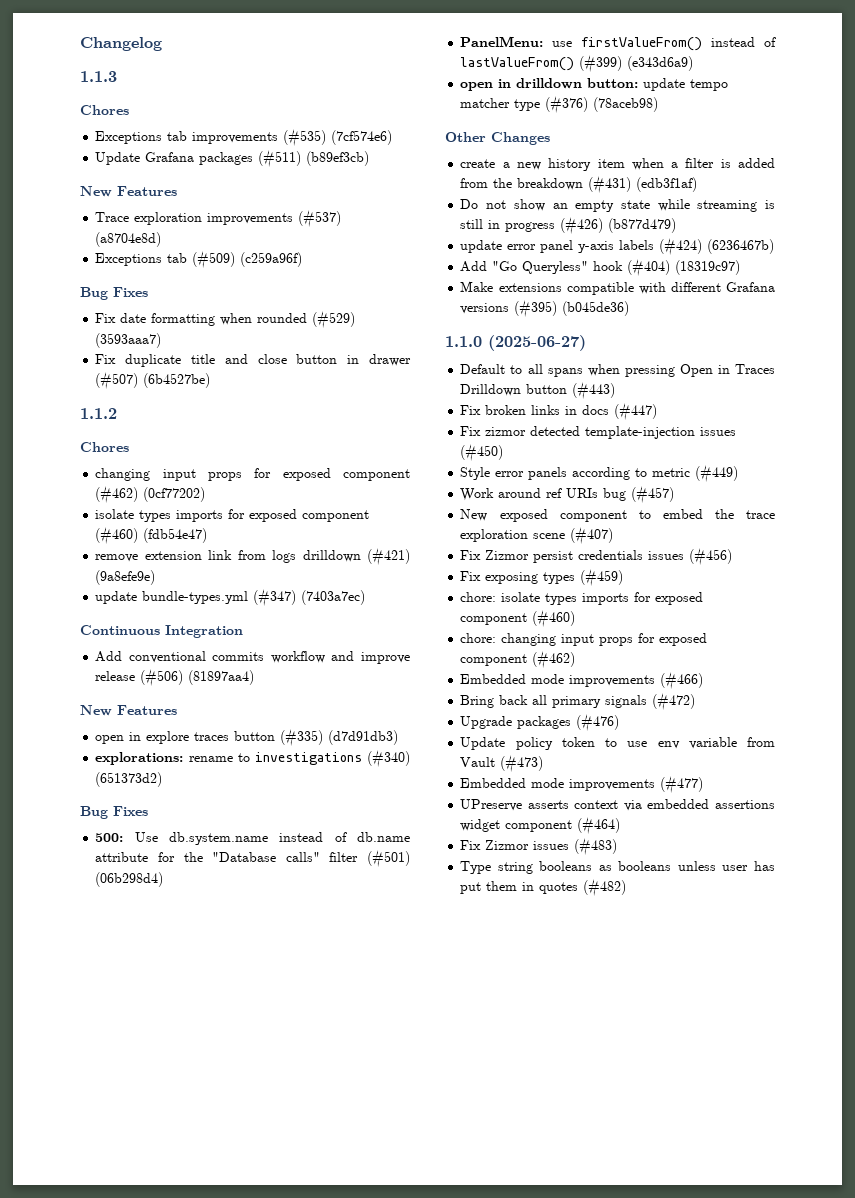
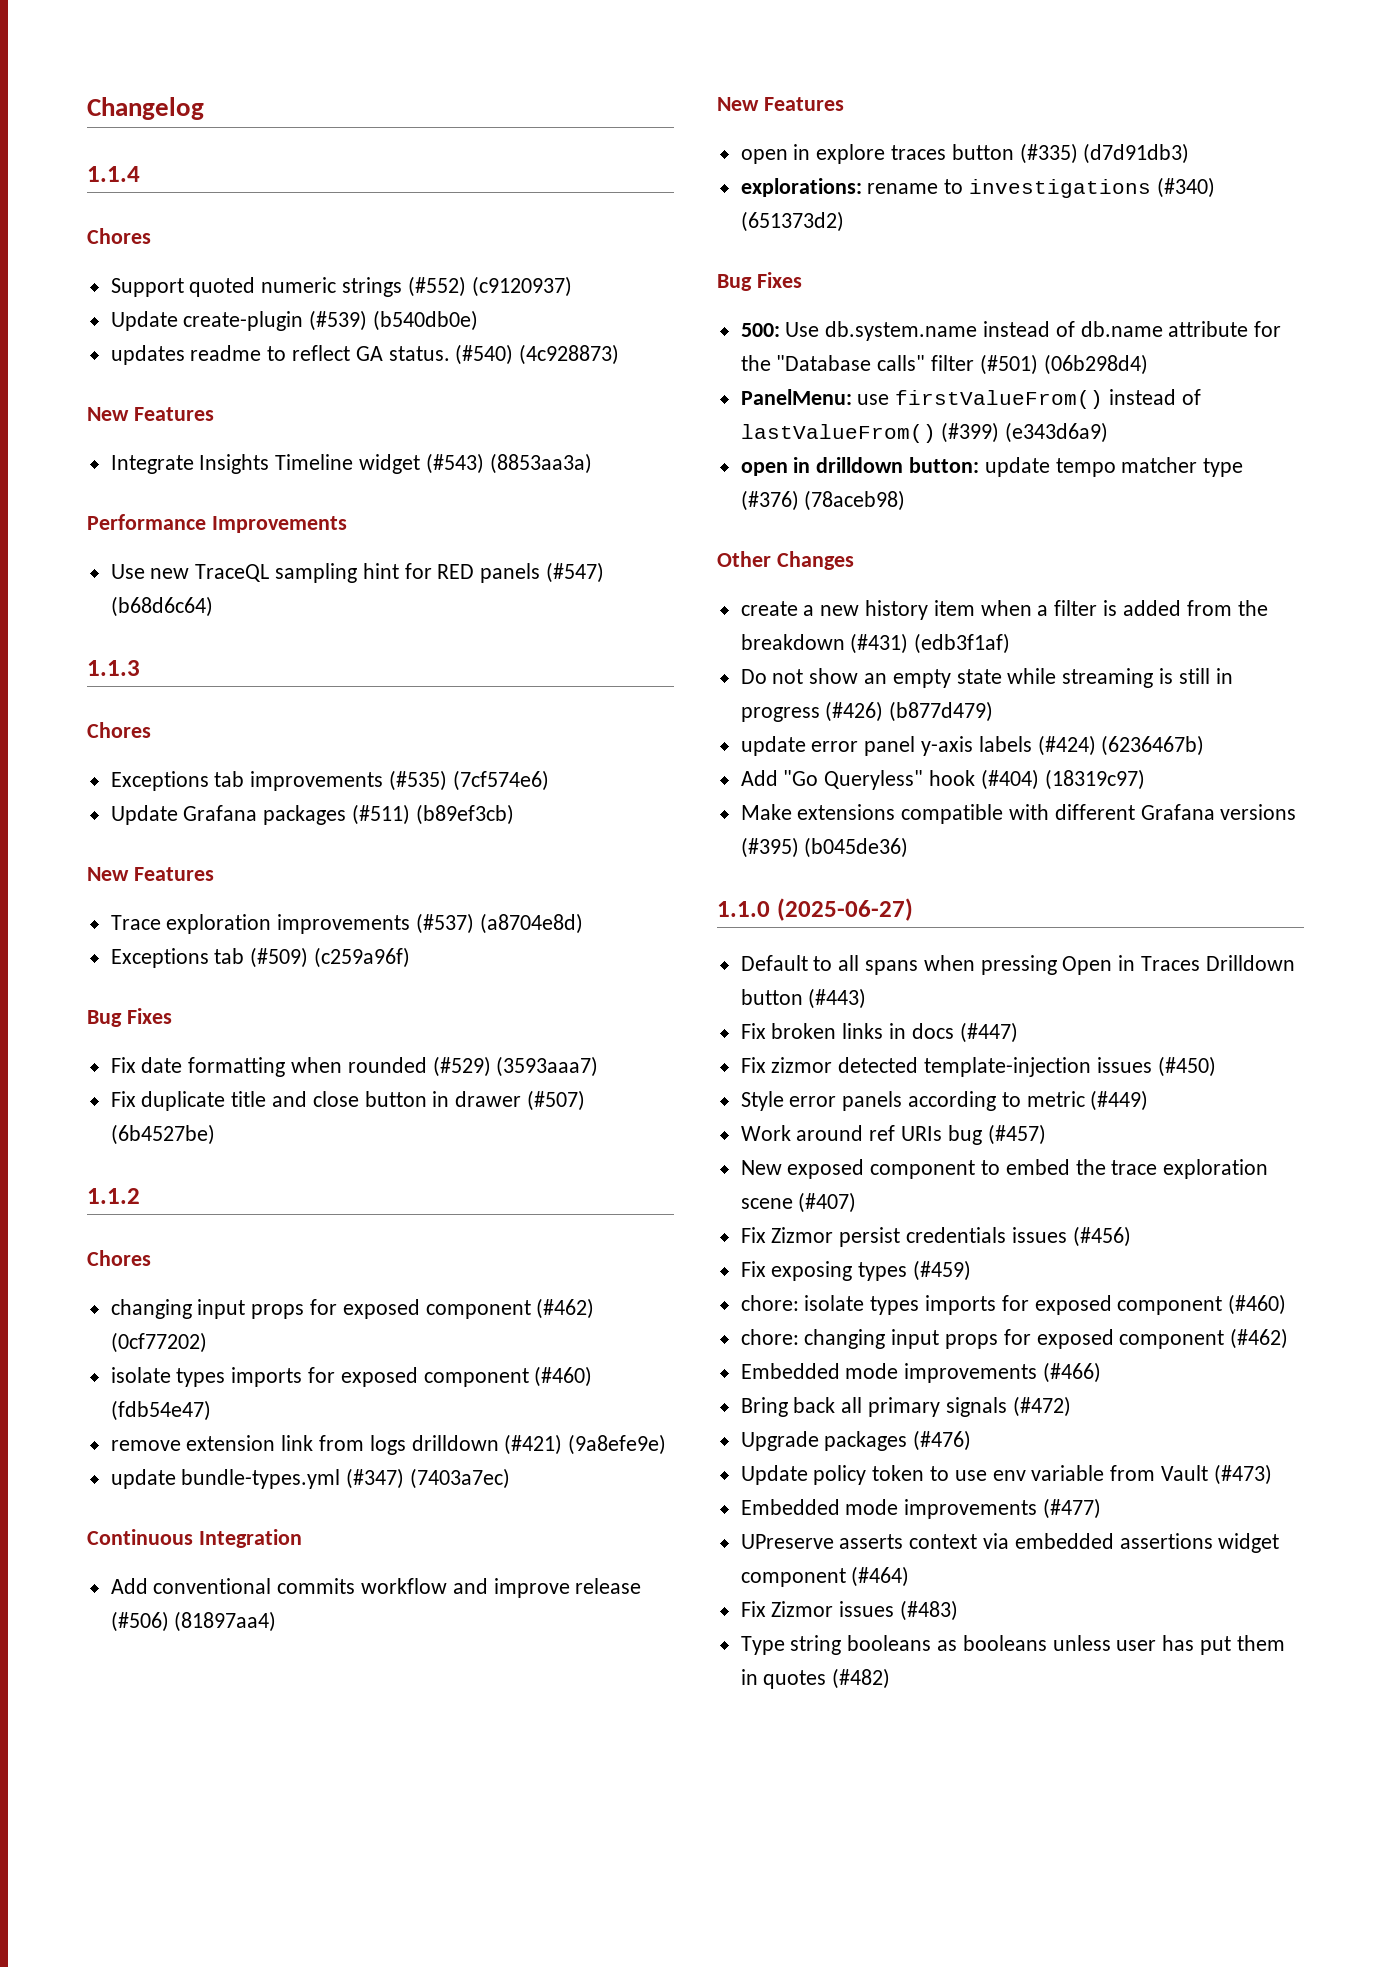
(162, 44) none -> [87,166,140,182] [87,228,151,244] [110,276,572,297] [110,310,479,331] [110,344,620,365] [87,407,214,421] [110,453,592,474] [87,514,347,533] [110,562,605,583] [110,596,213,617] // 1.1.4 // Chores // Support quoted numeric strings (#552) (c9120937) // Update create-plugin (#539) (b540db0e) // updates readme to reflect GA status. (#540) (4c928873) // New Features // Integrate Insights Timeline widget (#543) (8853aa3a) // Performance Improvements // Use new TraceQL sampling hint for RED panels (#547) (b68d6c64)

